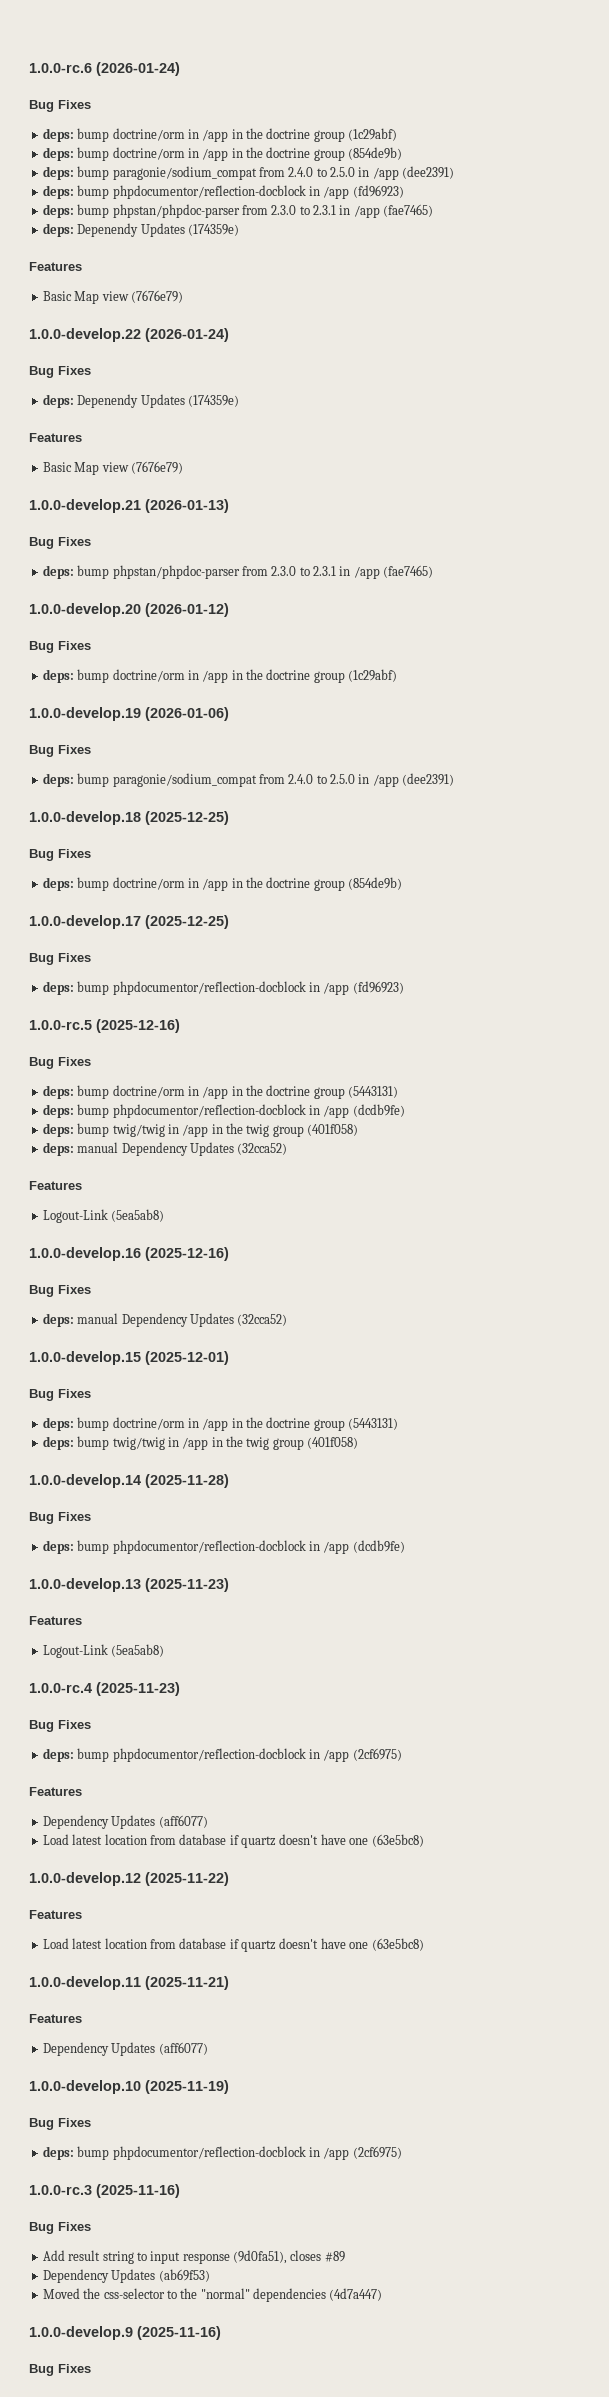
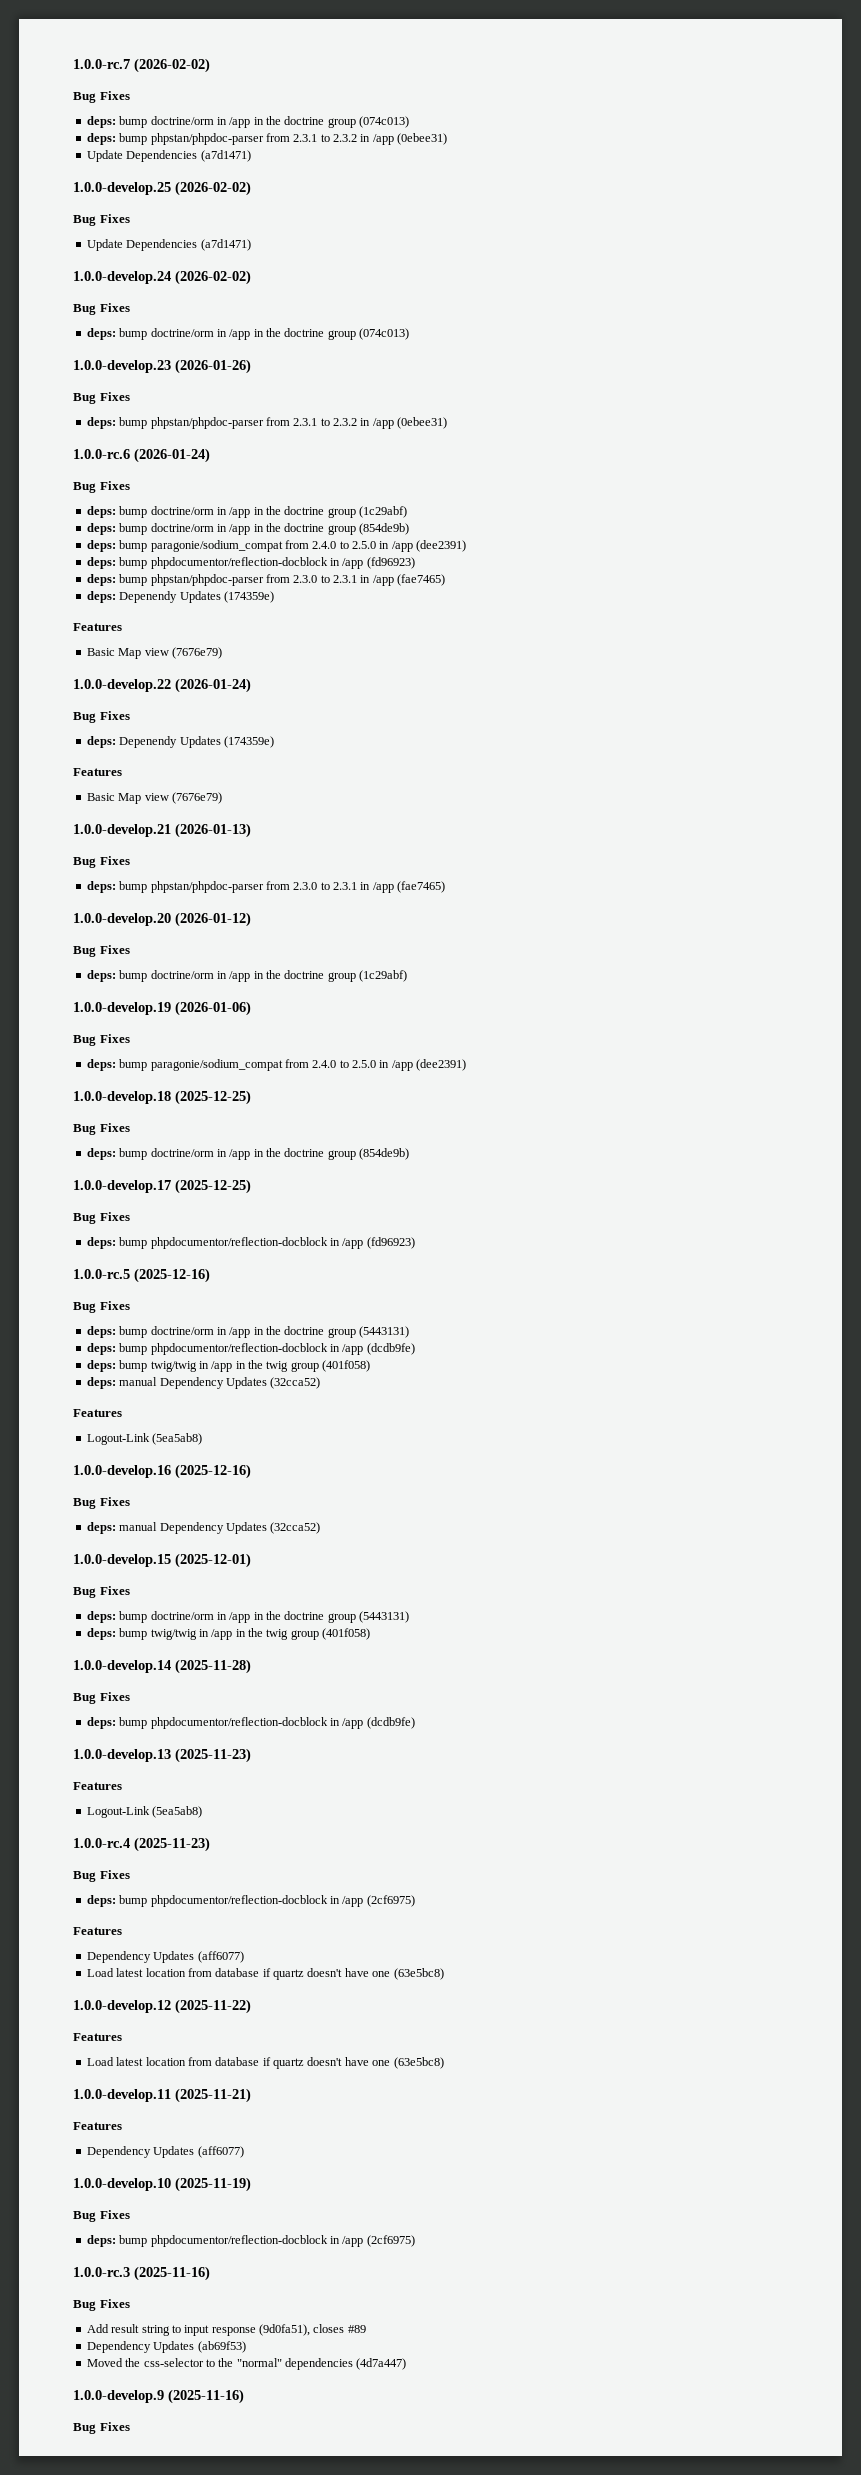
(29, 68) none -> [73,58,210,73] [73,91,130,103] [86,116,410,128] [86,133,448,145] [86,150,251,162] [73,181,251,196] [73,214,130,226] [86,239,251,251] [73,270,251,285] [73,303,130,315] [86,328,410,340] [73,359,251,374] [73,392,130,404] [86,417,448,429] 1.0.0-rc.7 (2026-02-02) // Bug Fixes // deps: bump doctrine/orm in /app in the doctrine group (074c013) // deps: bump phpstan/phpdoc-parser from 2.3.1 to 2.3.2 in /app (0ebee31) // Update Dependencies (a7d1471) // 1.0.0-develop.25 (2026-02-02) // Bug Fixes // Update Dependencies (a7d1471) // 1.0.0-develop.24 (2026-02-02) // Bug Fixes // deps: bump doctrine/orm in /app in the doctrine group (074c013) // 1.0.0-develop.23 (2026-01-26) // Bug Fixes // deps: bump phpstan/phpdoc-parser from 2.3.1 to 2.3.2 in /app (0ebee31) //

